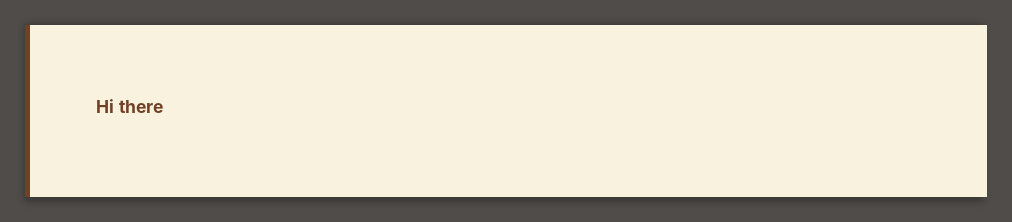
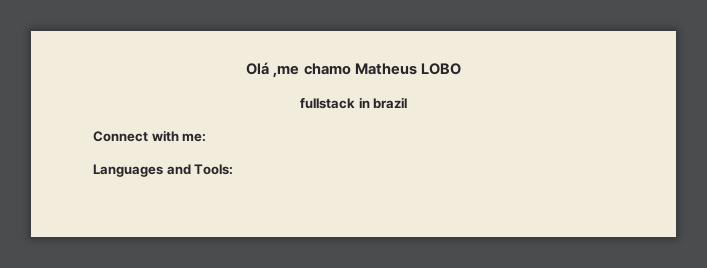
[96,99,163,113] Hi there -> [246,62,461,78] [299,97,408,109] [93,130,207,142] [93,164,234,177] Olá ,me chamo Matheus LOBO // fullstack in brazil // Connect with me: // Languages and Tools:

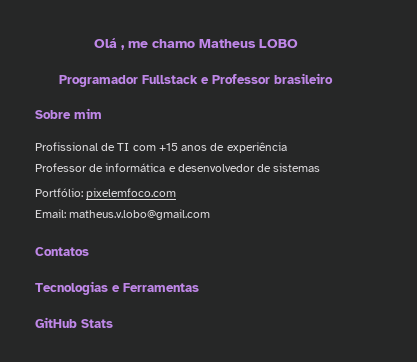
[273,65,300,78] ,me -> [120,41,148,50] , me
[299,97,408,109] [93,130,207,142] [93,164,234,177] fullstack in brazil // Connect with me: // Languages and Tools: -> [59,73,333,87] [35,108,102,119] [35,142,287,153] [35,163,321,172] [35,188,177,199] [35,209,211,220] [35,247,89,256] [35,281,199,295] [35,317,113,328] Programador Fullstack e Professor brasileiro // Sobre mim // Profissional de TI com +15 anos de experiência // Professor de informática e desenvolvedor de sistemas // Portfólio: pixelemfoco.com // Email: matheus.v.lobo@gmail.com // Contatos // Tecnologias e Ferramentas // GitHub Stats

